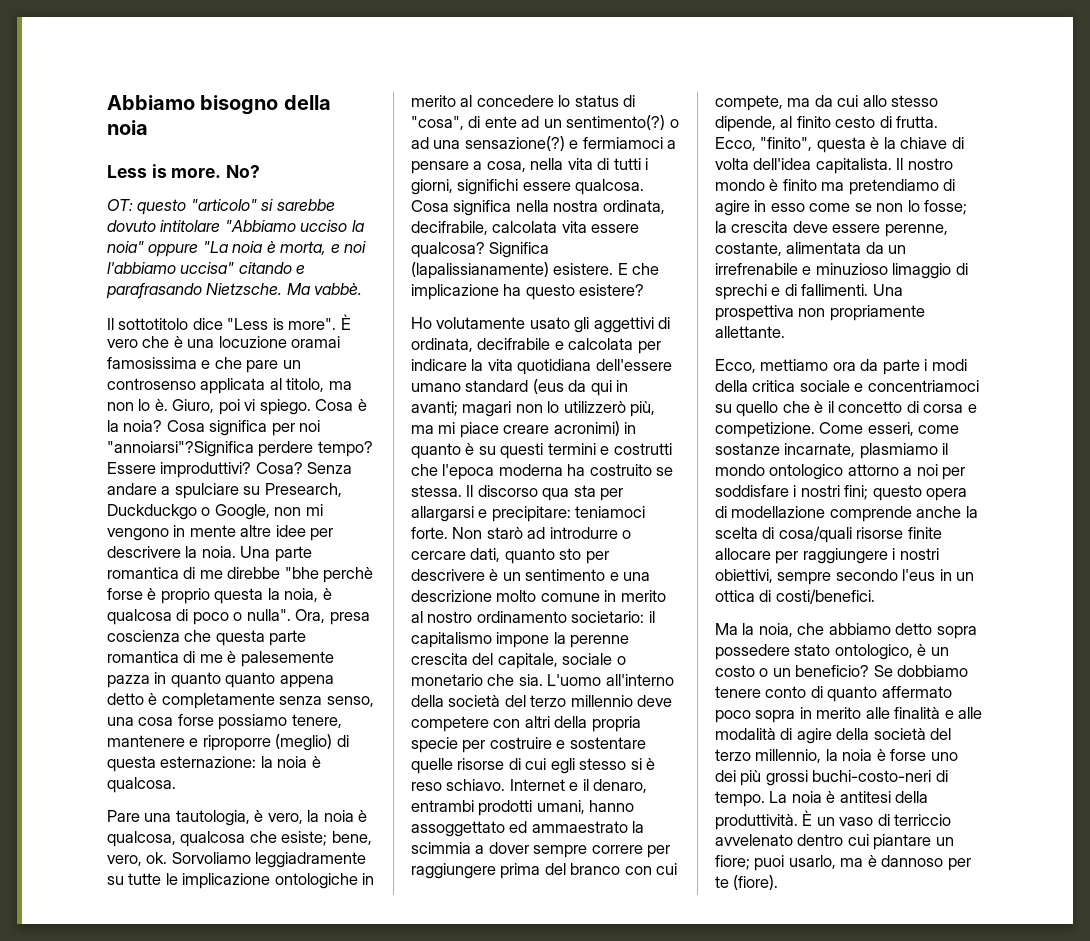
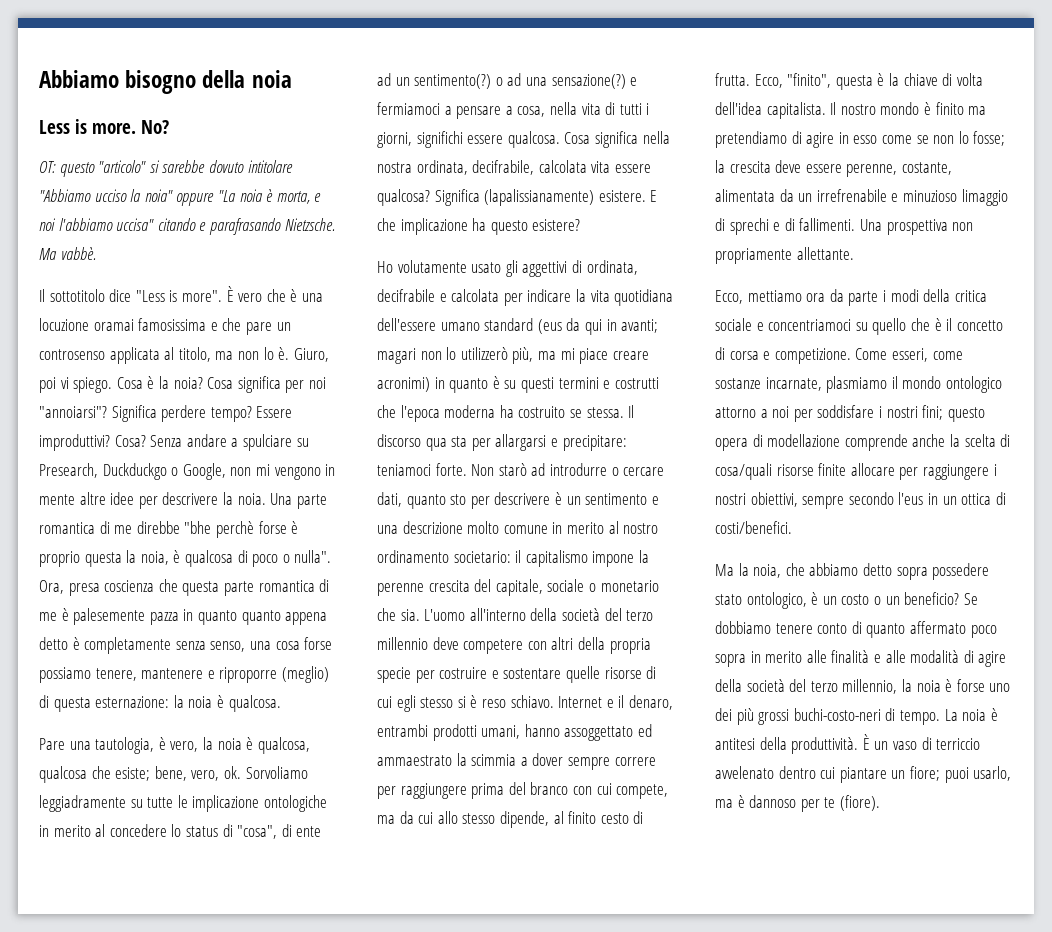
[107,441,254,457] "annoiarsi"?Significa -> [39,405,157,422] "annoiarsi"? Significa

